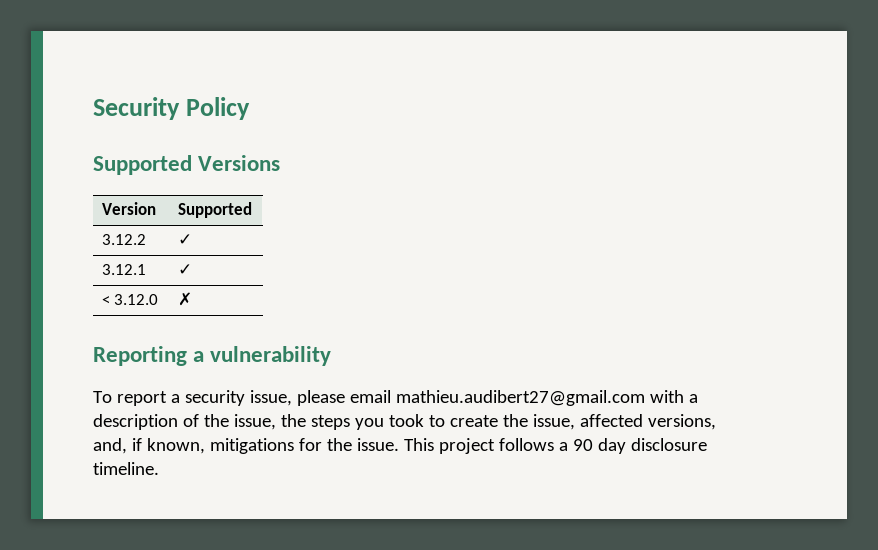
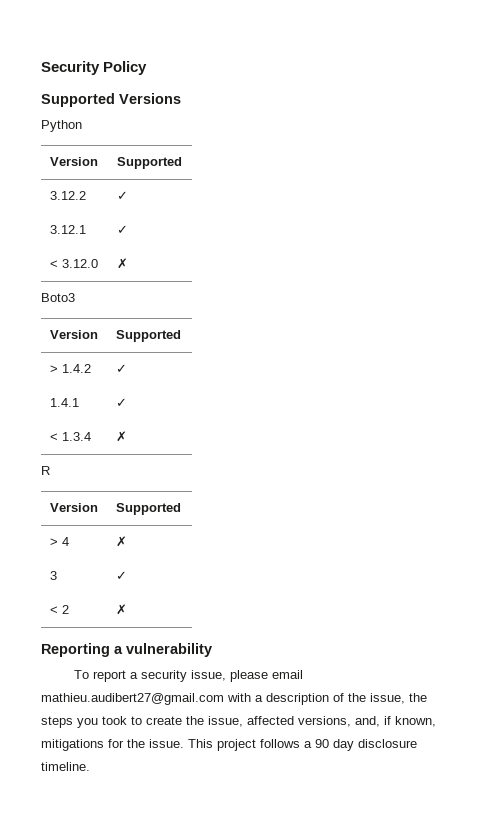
(281, 163) none -> [41,120,82,132] // Python
(192, 299) none -> [41,293,75,302] [49,330,98,339] [115,330,181,342] [49,364,91,373] [115,364,127,373] [49,398,79,407] [115,398,127,407] [49,432,91,441] [115,431,127,442] [41,466,50,475] [49,503,98,512] [115,503,181,515] [49,537,69,546] [115,536,127,547] [49,571,57,580] [115,571,127,580] [49,605,69,614] [115,604,127,615] // Boto3 // Version | Supported // > 1.4.2 | ✓ // 1.4.1 | ✓ // < 1.3.4 | ✗ // R // Version | Supported // > 4 | ✗ // 3 | ✓ // < 2 | ✗

